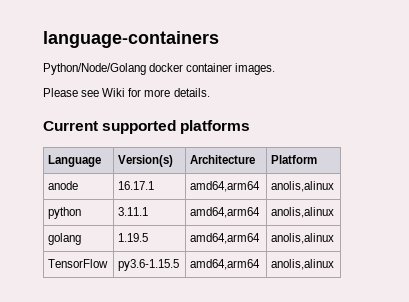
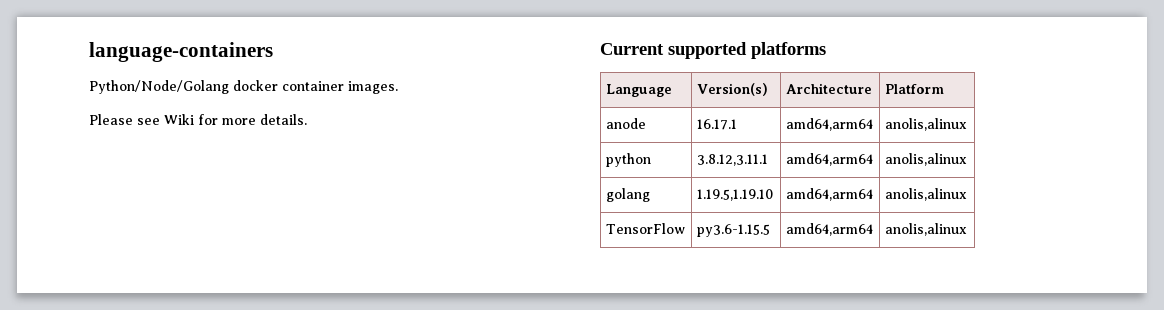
[118,207,149,216] 3.11.1 -> [696,154,768,166] 3.8.12,3.11.1
[118,233,149,242] 1.19.5 -> [696,189,773,201] 1.19.5,1.19.10

